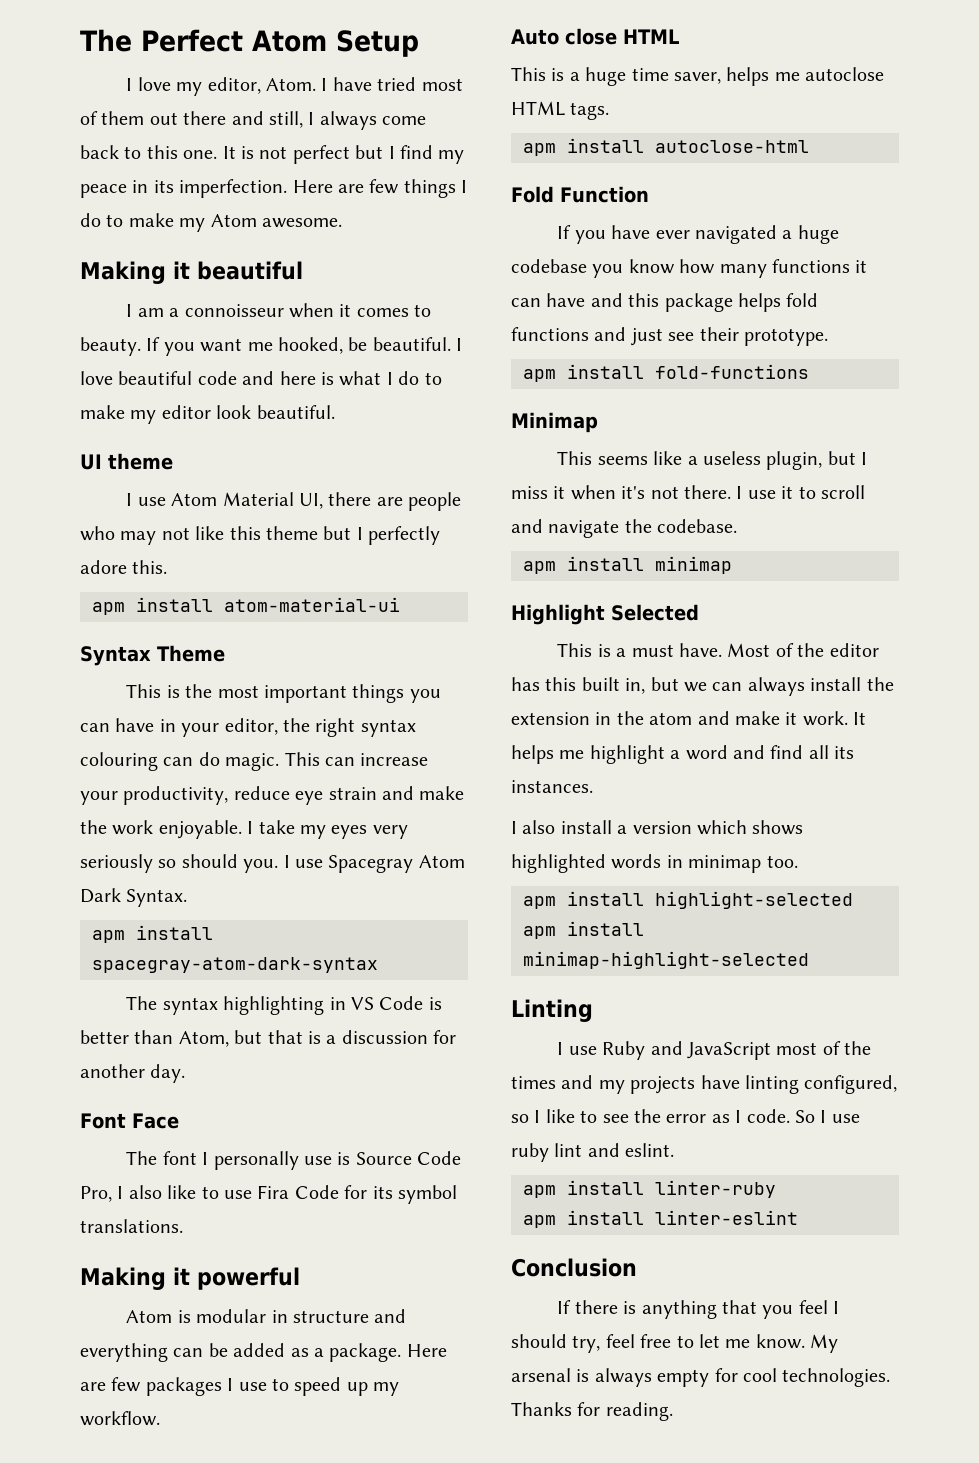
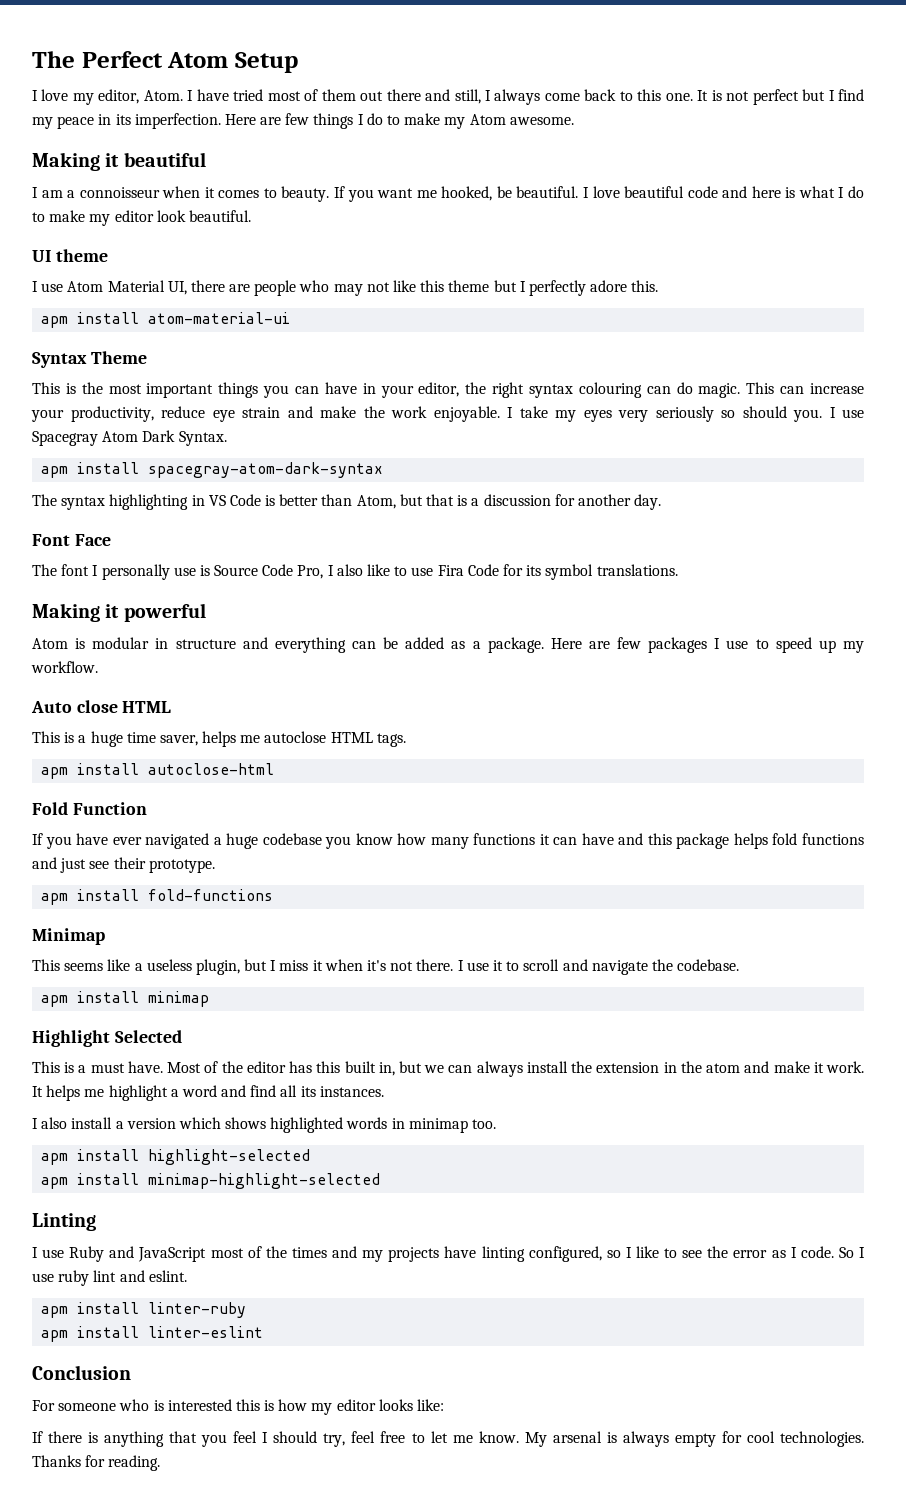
(637, 1267) none -> [32,1399,445,1415] // For someone who is interested this is how my editor looks like:

